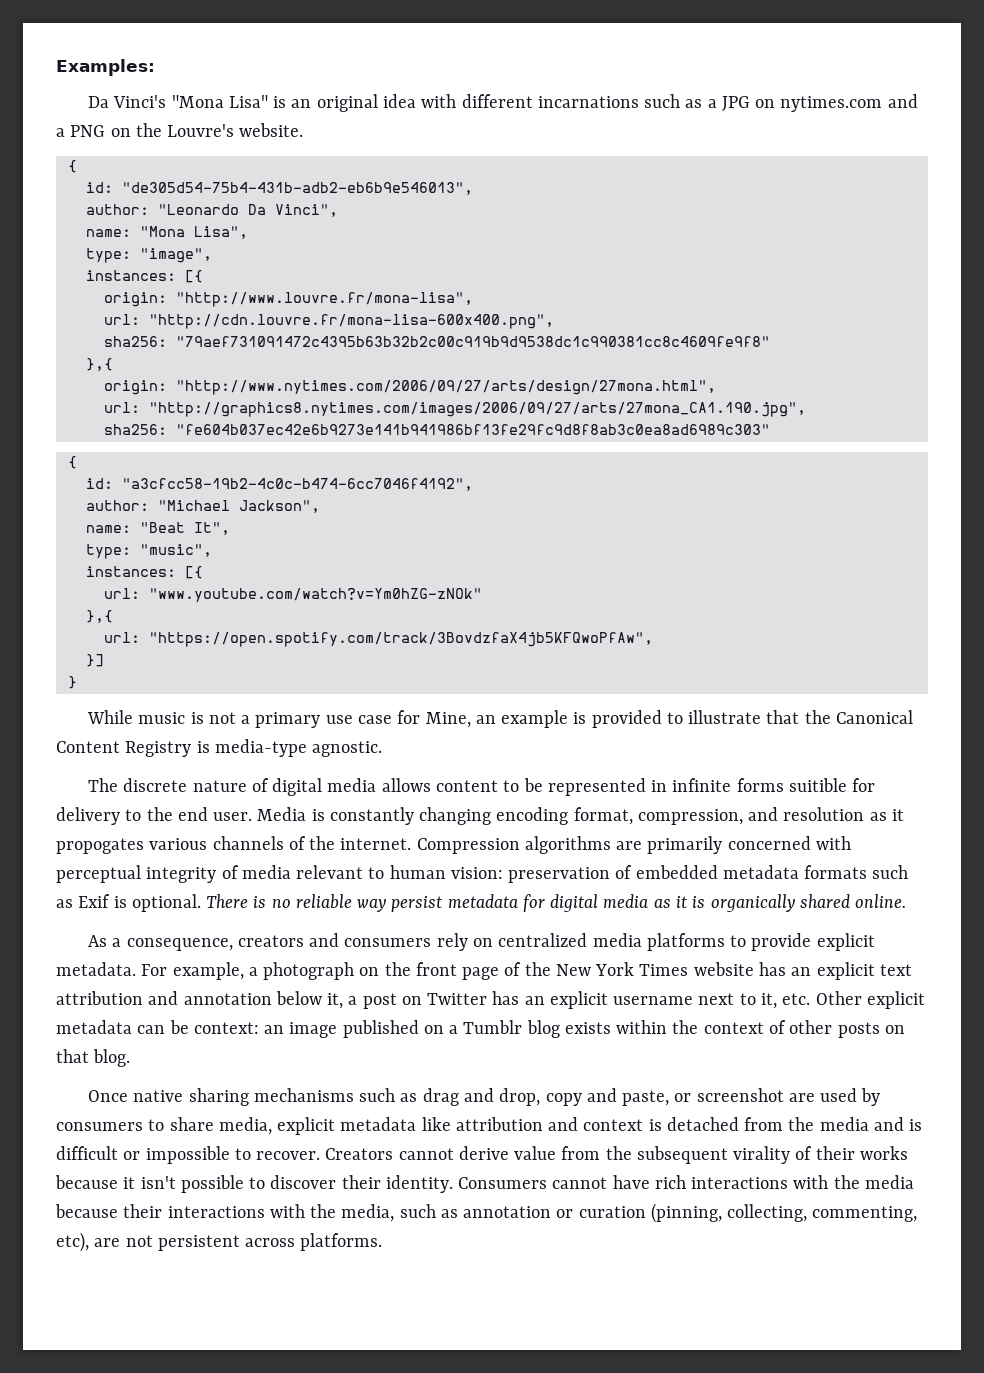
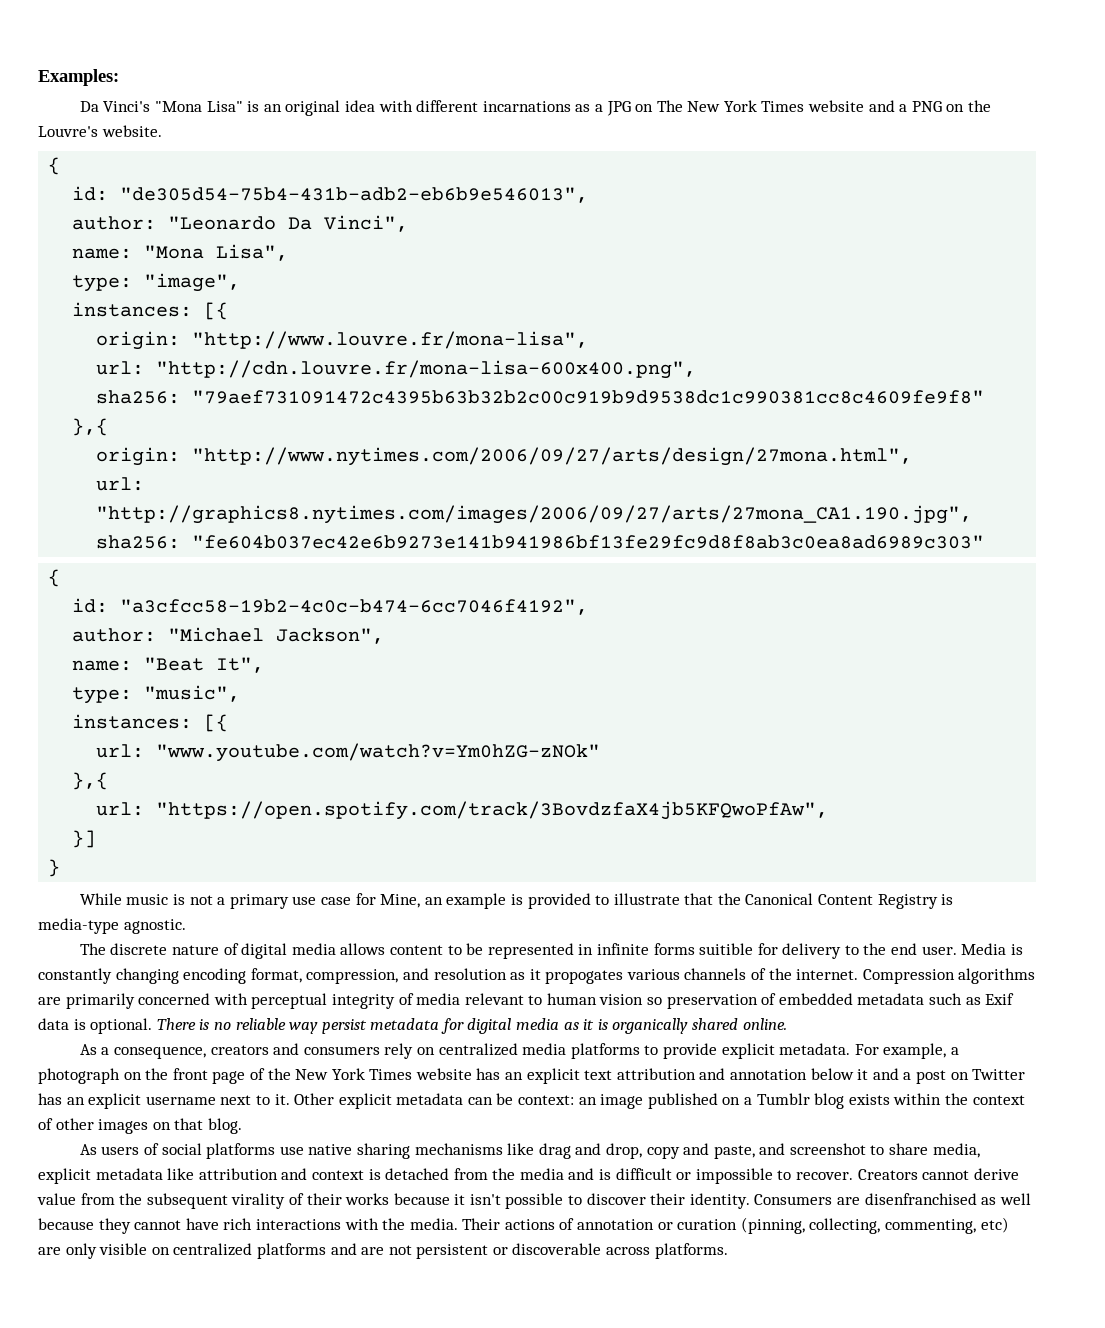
[644,94,681,108] such -> (571, 106) none
[780,96,883,112] nytimes.com -> [656,100,865,112] The New York Times website
[450,867,503,879] vision: -> [599,994,663,1005] vision so
[804,865,868,879] formats -> (925, 999) none
(111, 901) none -> [38,1018,69,1030] data
[327,993,344,1009] it, -> [857,1068,899,1080] it and
[760,993,811,1009] it, etc. -> [274,1094,290,1105] it.
[837,1022,880,1038] posts -> [98,1119,149,1134] images
[88,1090,129,1102] Once -> [79,1143,304,1159] As users of social platforms use
[359,1088,418,1102] such as -> [507,1143,535,1155] like
[674,1088,881,1106] [56,1122,143,1131] or screenshot are used by consumers -> [759,1143,866,1155] and screenshot
(548, 1183) none -> [837,1193,1031,1205] [38,1218,131,1234] are disenfranchised as well because they
[864,1175,914,1189] [55,1204,458,1222] media because their interactions with the media, such as -> [409,1218,575,1230] media. Their actions of
[56,1232,89,1252] etc), -> [980,1217,1009,1233] [38,1243,357,1259] etc) are only visible on centralized platforms and
(240, 1243) none -> [492,1243,602,1255] or discoverable

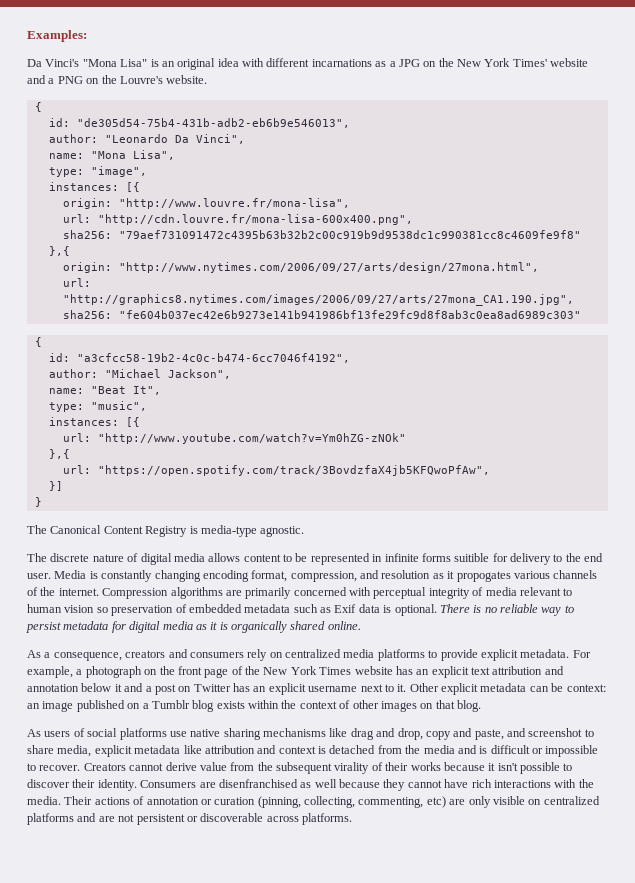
[656,100,805,112] The New York Times -> [438,58,547,67] the New York Times'
[156,743,601,762] "www.youtube.com/watch?v=Ym0hZG-zNOk" -> [97,433,406,444] "http://www.youtube.com/watch?v=Ym0hZG-zNOk"
[79,893,741,909] While music is not a primary use case for Mine, an example is provided to illustrate that the -> [27,525,47,534] The
(319, 1028) none -> [564,605,574,613] to

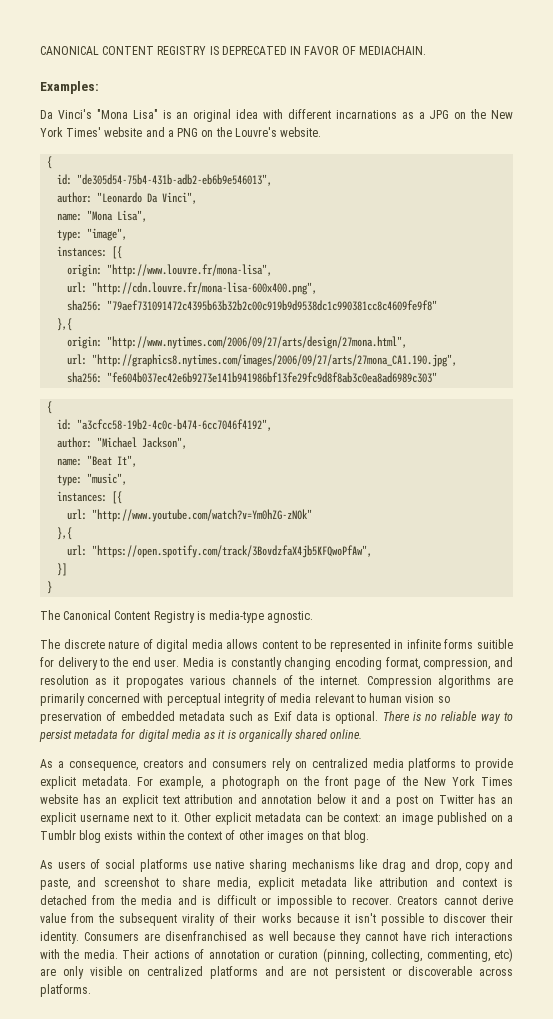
(27, 36) none -> [40,46,426,55] CANONICAL CONTENT REGISTRY IS DEPRECATED IN FAVOR OF MEDIACHAIN. //

